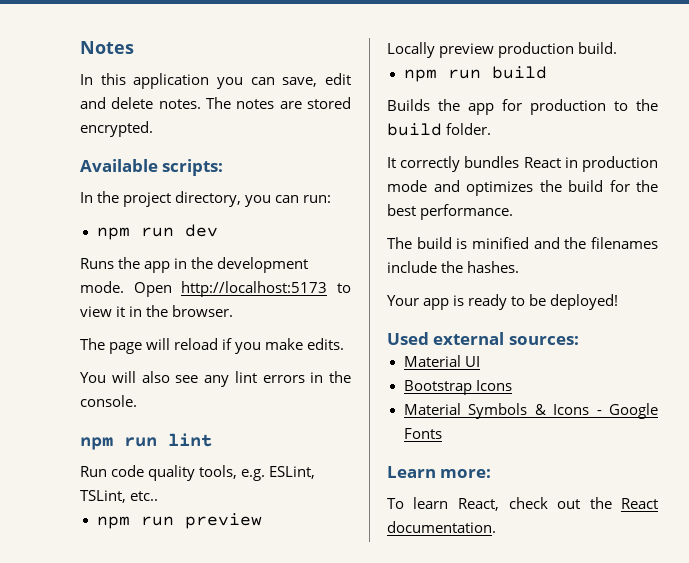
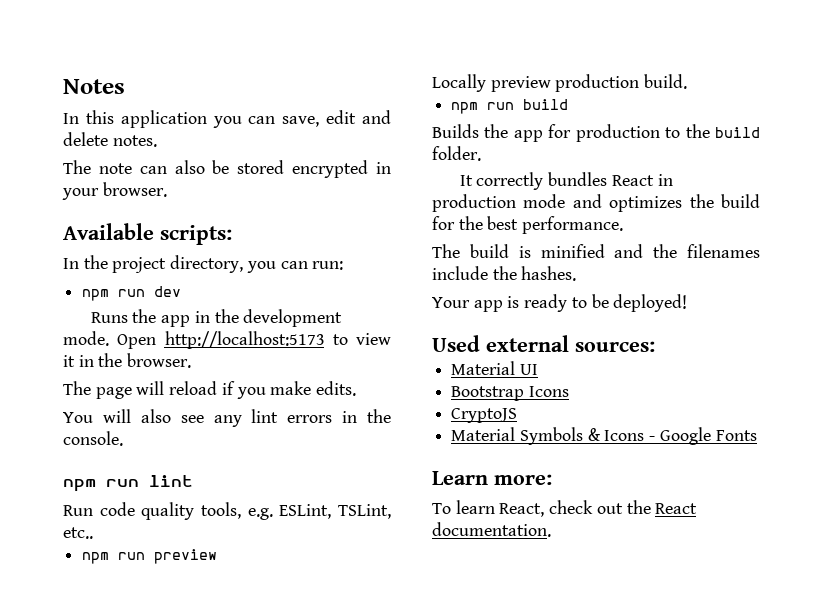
[206,97,351,109] [80,121,153,137] The notes are stored encrypted. -> [63,160,391,178] [62,182,167,200] // The note can also be stored encrypted in your browser.
(512, 385) none -> [451,408,518,423] // CryptoJS

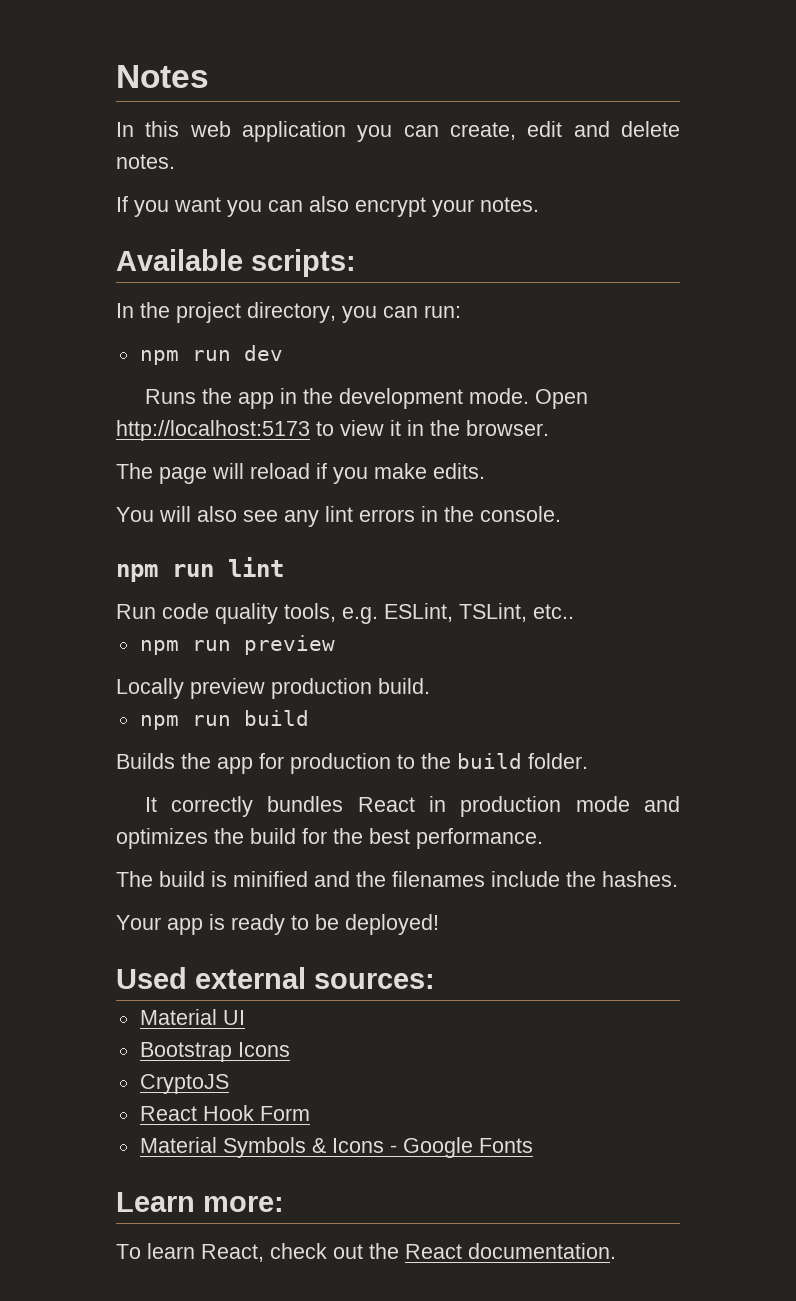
(114, 117) none -> [189,121,231,137] web
[282,116,320,127] save, -> [450,122,516,140] create,
[63,160,391,178] [62,182,167,200] The note can also be stored encrypted in your browser. -> [116,196,539,217] If you want you can also encrypt your notes.
(518, 415) none -> [139,1105,310,1121] // React Hook Form

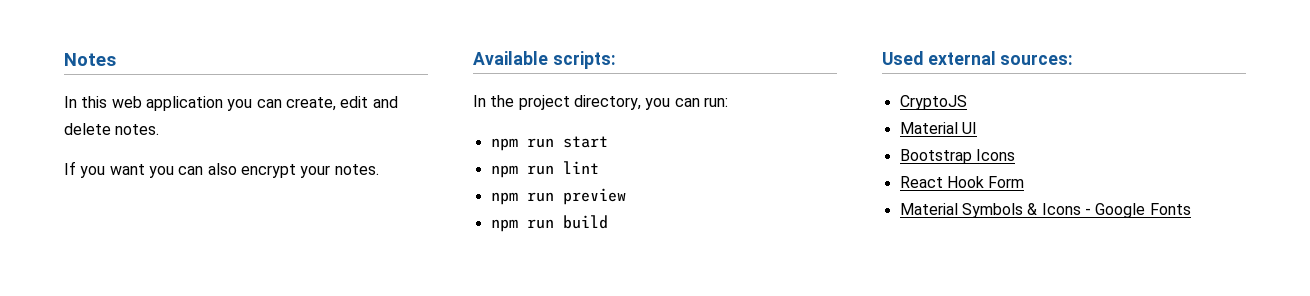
[243,345,283,361] [144,388,588,409] [116,420,549,441] [116,463,485,484] [116,506,561,527] [116,557,284,582] [116,603,574,624] dev // Runs the app in the development mode. Open http://localhost:5173 to view it in the browser. // The page will reload if you make edits. // You will also see any lint errors in the console. // npm run lint // Run code quality tools, e.g. ESLint, TSLint, etc.. -> [562,136,608,148] [490,161,599,178] start // npm run lint
[116,678,430,699] // Locally preview production build. -> (626, 196) none
[116,753,588,774] [144,796,680,817] [116,828,543,849] [116,871,678,887] [116,914,439,935] // Builds the app for production to the build folder. // It correctly bundles React in production mode and optimizes the build for the best performance. // The build is minified and the filenames include the hashes. // Your app is ready to be deployed! -> (608, 222) none
(435, 981) none -> [899,95,967,110] // CryptoJS
[139,1074,229,1094] // CryptoJS -> (1015, 155) none
[116,1192,284,1212] [116,1243,616,1262] // Learn more: // To learn React, check out the React documentation. -> (1191, 209) none

